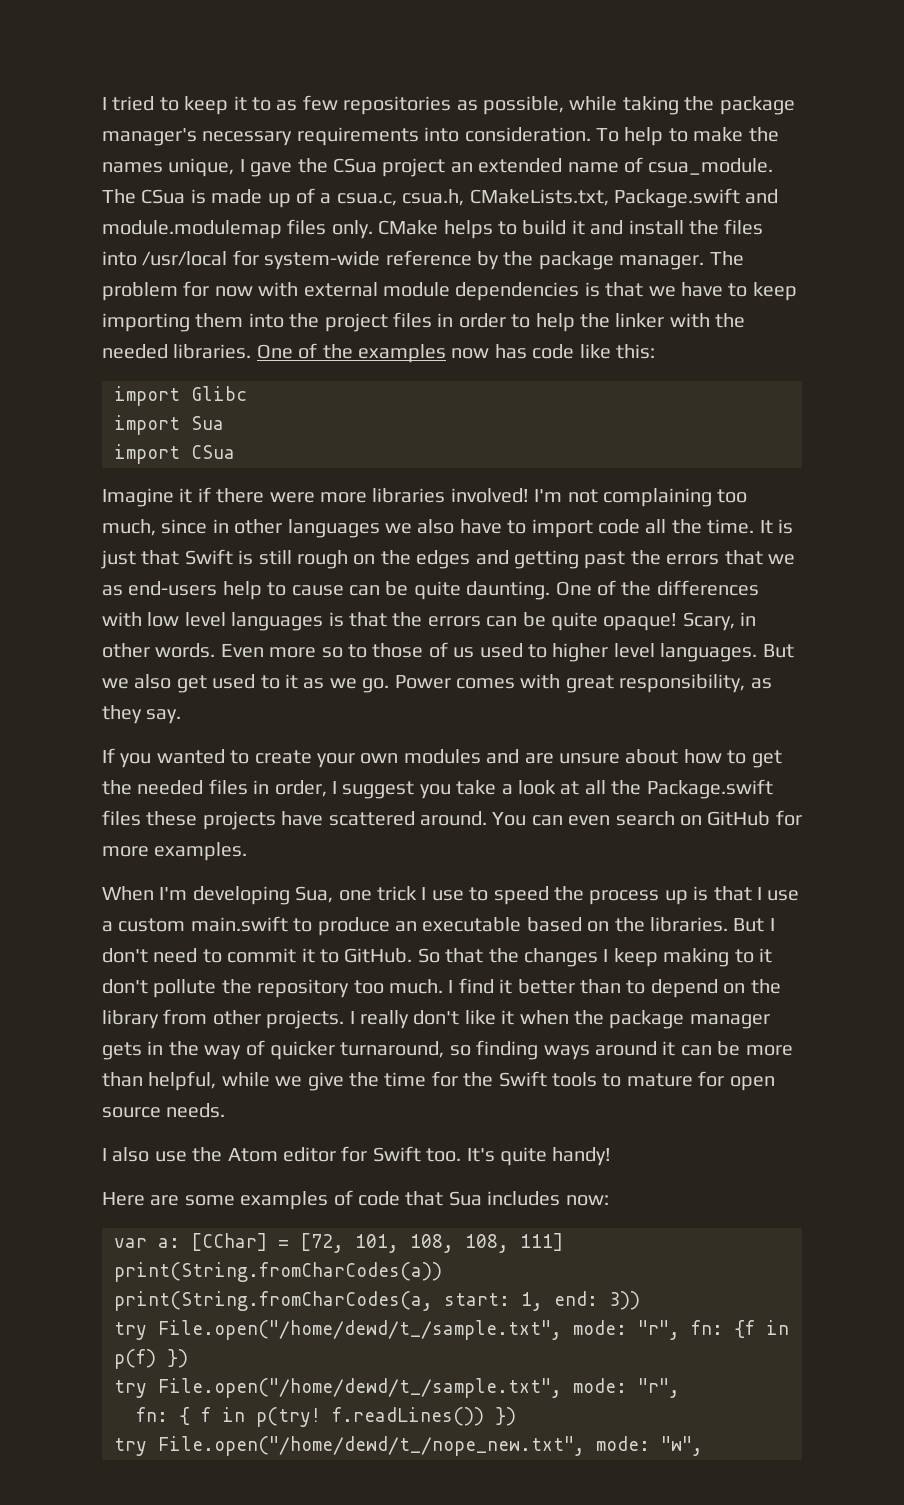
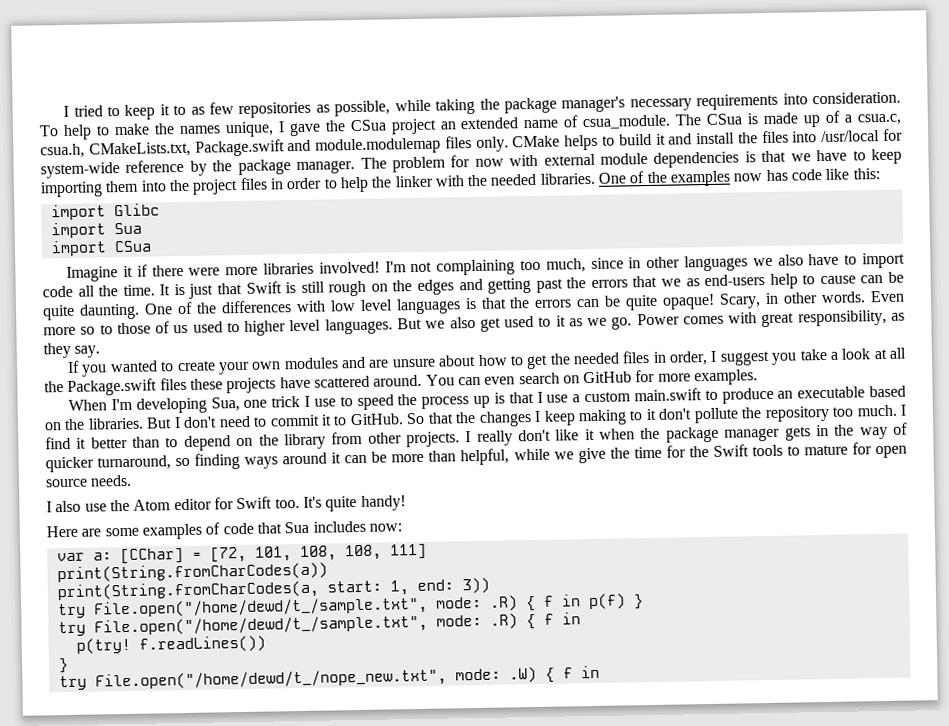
[638,1320,755,1340] "r", fn: {f -> [488,595,554,612] .R) { f
[167,1349,188,1368] [114,1378,680,1398] [136,1407,245,1425] }) // try File.open("/home/dewd/t_/sample.txt", mode: "r", // fn: { f in -> [632,594,644,610] [57,612,581,637] } // try File.open("/home/dewd/t_/sample.txt", mode: .R) { f in //
[495,1407,516,1426] }) -> [57,657,69,674] // }
[661,1436,703,1456] "w", -> [508,665,600,683] .W) { f in

